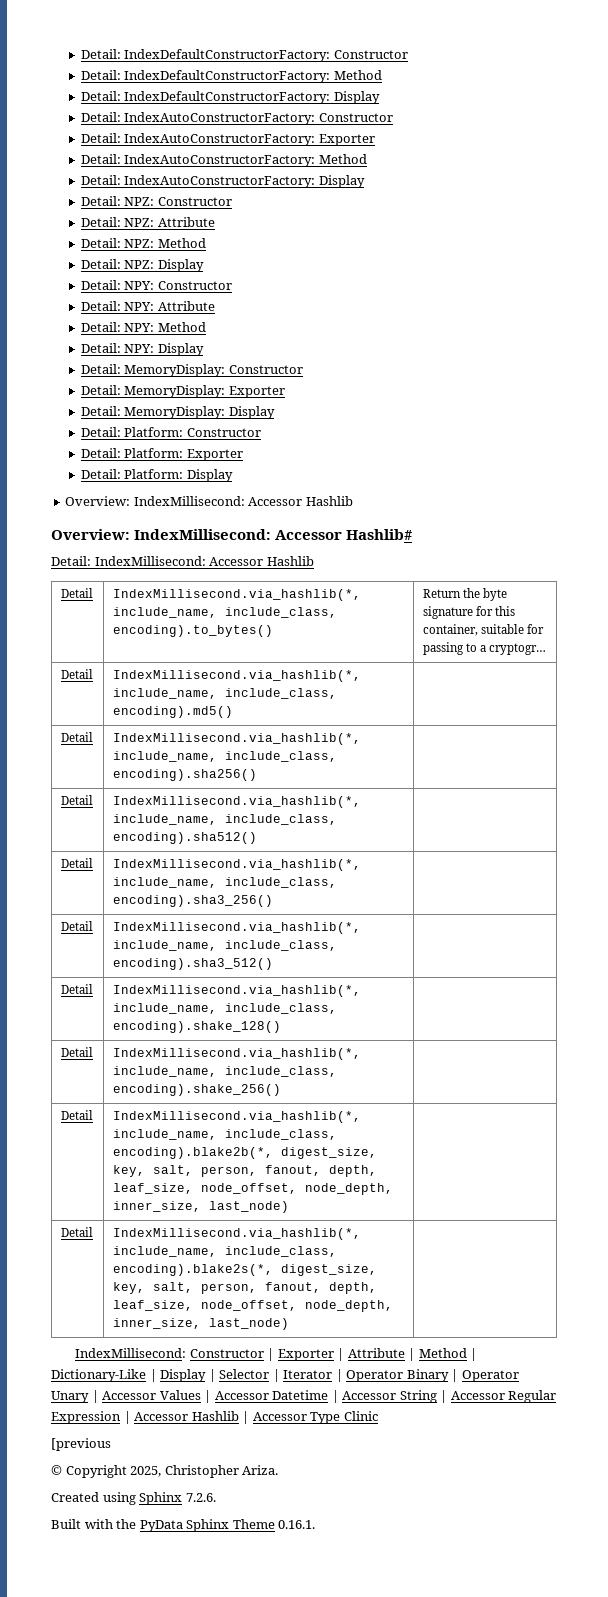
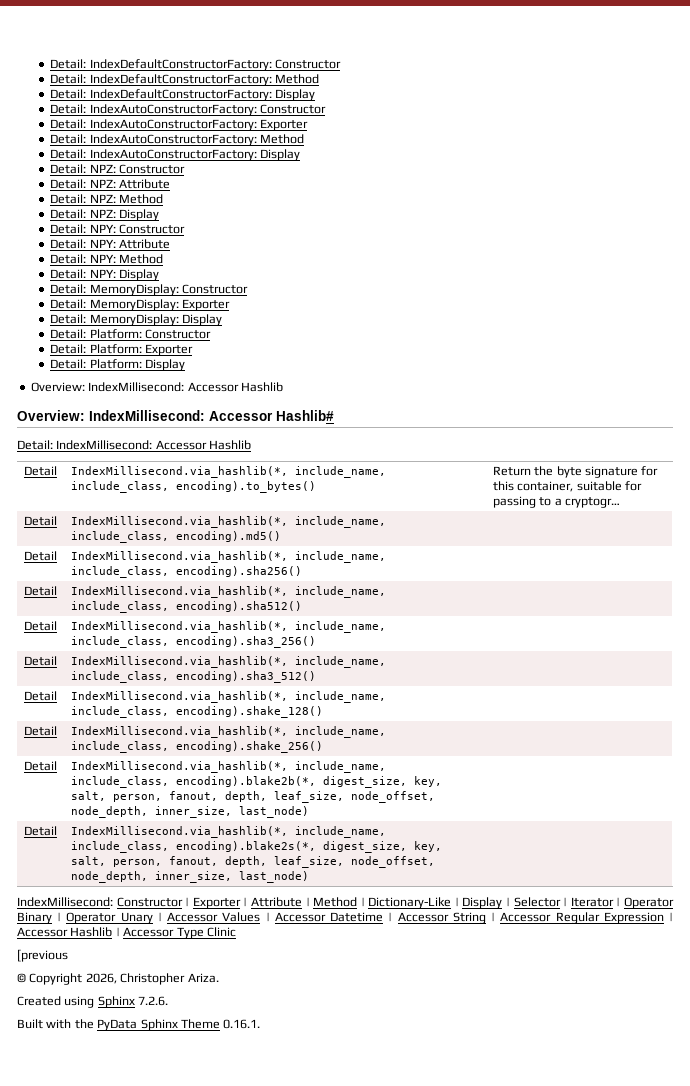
[130,1466,162,1477] 2025, -> [85,973,117,984] 2026,

